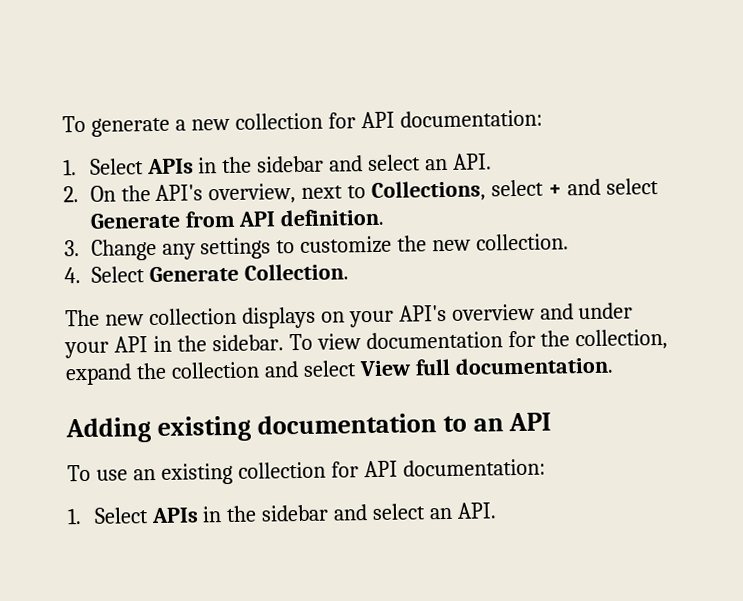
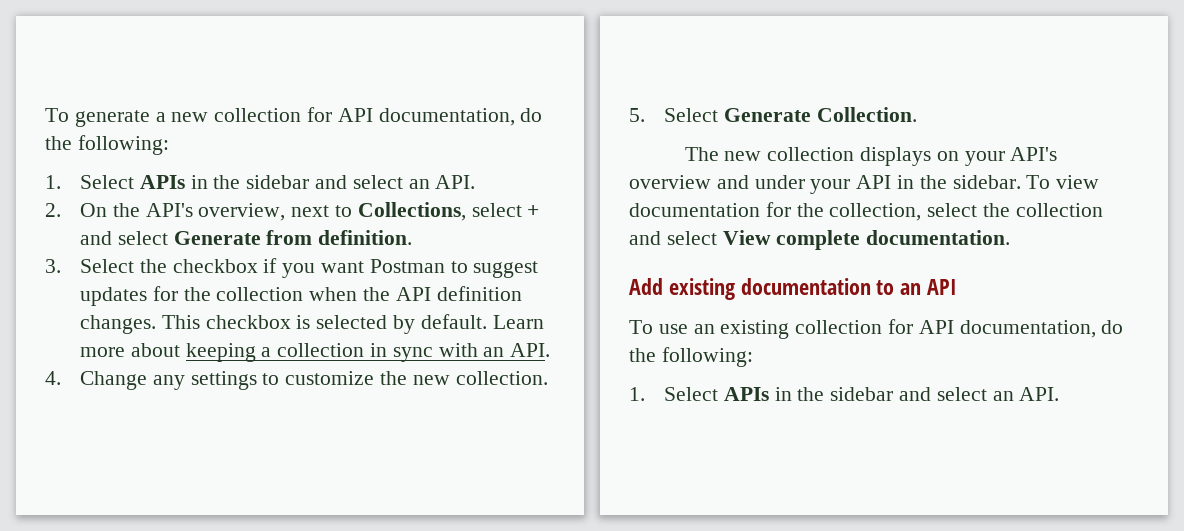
[399,109,543,128] documentation: -> [378,108,543,126] [45,135,169,155] documentation, do the following:
[238,208,385,227] [64,240,80,257] API definition. // 3. -> [318,230,413,245] [45,258,539,278] [79,286,522,306] [79,314,544,334] [79,343,551,362] [45,371,61,385] definition. // 3. Select the checkbox if you want Postman to suggest updates for the collection when the API definition changes. This checkbox is selected by default. Learn more about keeping a collection in sync with an API. // 4.
[64,267,81,284] 4. -> [629,108,645,122] 5.
[65,363,132,386] expand -> [927,203,978,217] select
[414,358,451,376] full -> [776,230,861,250] complete
[65,417,151,444] Adding -> [629,278,663,295] Add
[402,458,546,477] documentation: -> [959,320,1124,338] [629,347,753,367] documentation, do the following:

